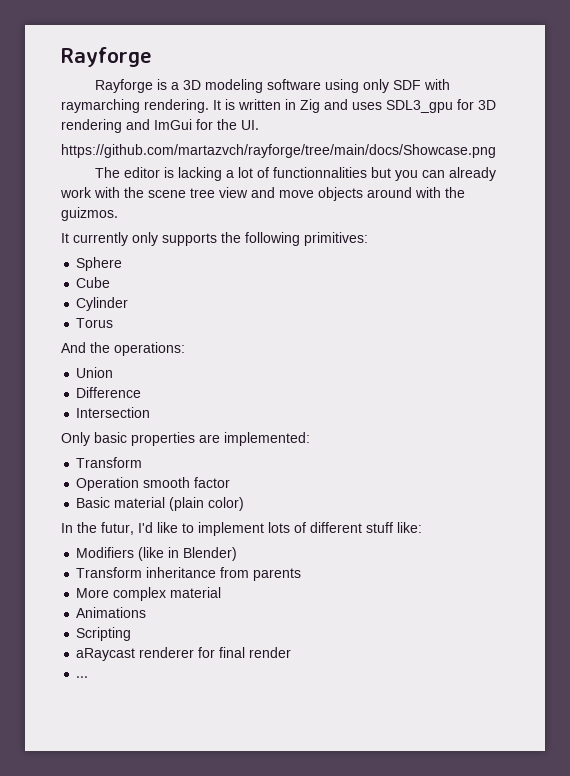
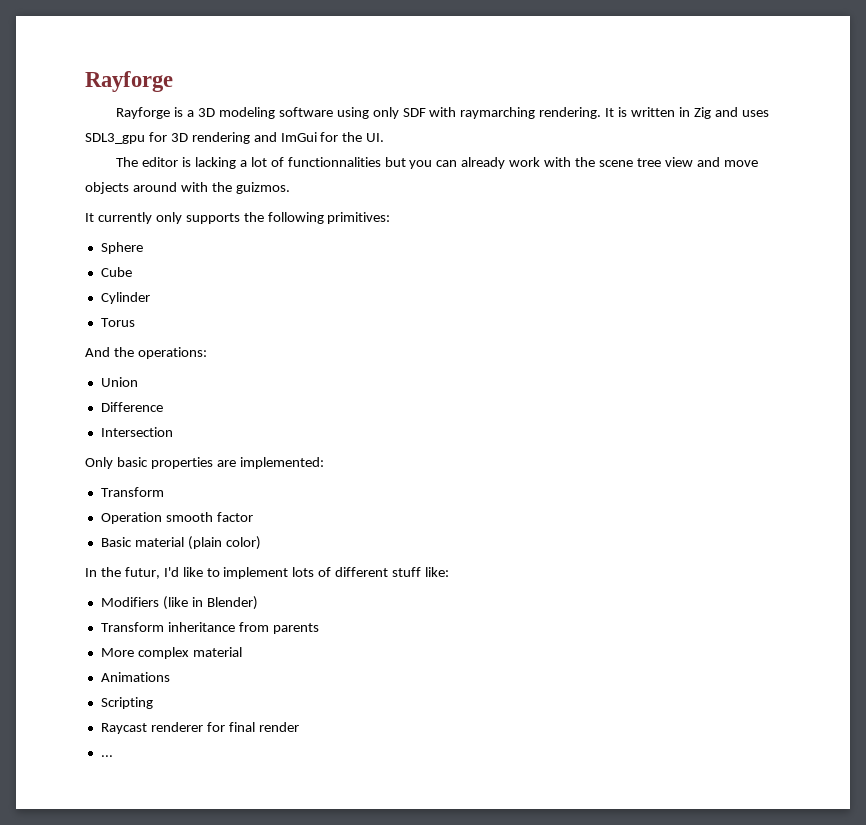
[61,144,496,158] // https://github.com/martazvch/rayforge/tree/main/docs/Showcase.png -> (385, 137) none
[76,648,136,661] aRaycast -> [100,723,147,734] Raycast

